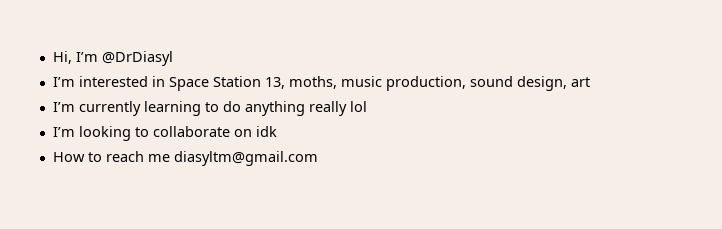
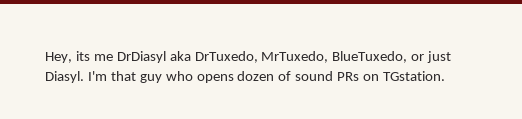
[52,51,173,66] [52,76,590,91] [52,101,367,116] [52,126,277,141] [52,151,318,166] Hi, I’m @DrDiasyl // I’m interested in Space Station 13, moths, music production, sound design, art // I’m currently learning to do anything really lol // I’m looking to collaborate on idk // How to reach me diasyltm@gmail.com -> [45,51,452,63] [45,71,446,83] Hey, its me DrDiasyl aka DrTuxedo, MrTuxedo, BlueTuxedo, or just Diasyl. I'm that guy who opens dozen of sound PRs on TGstation.

